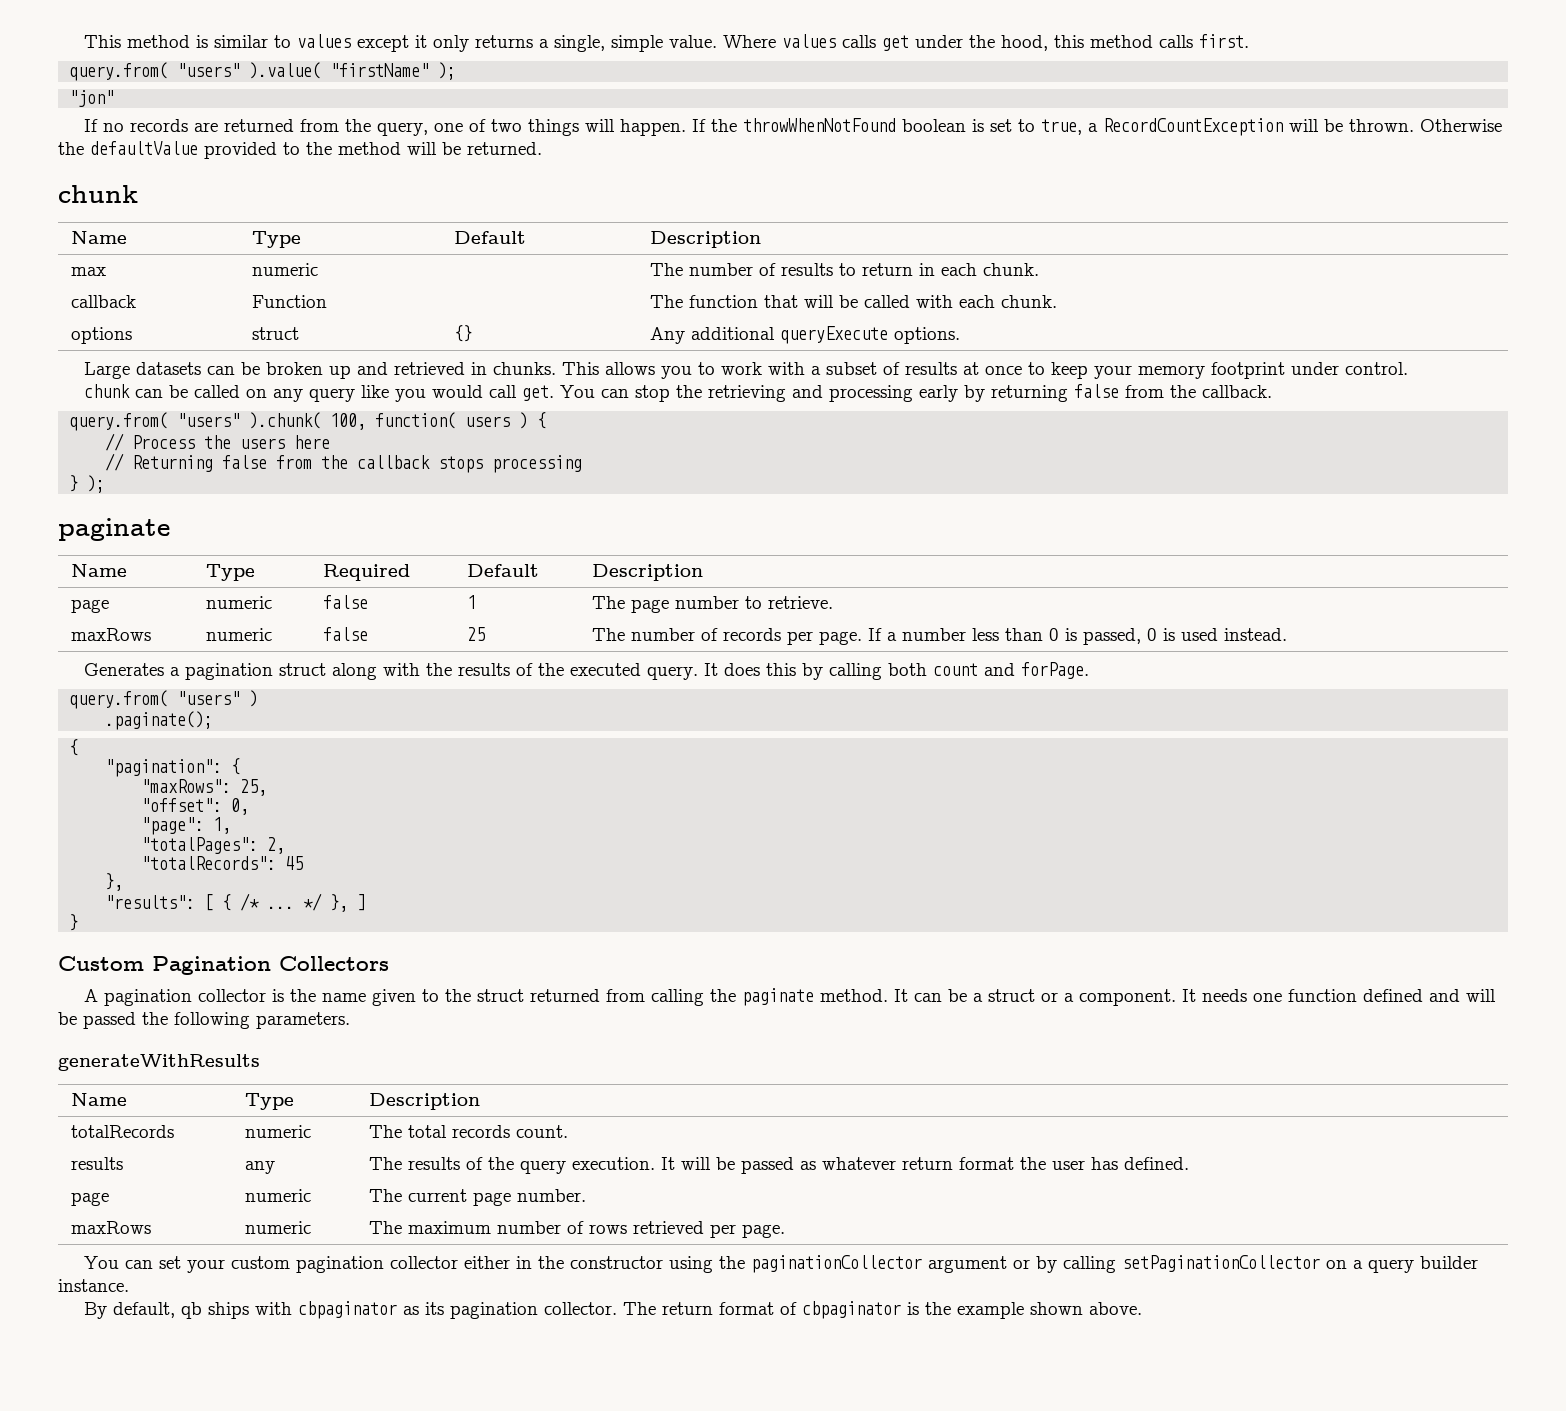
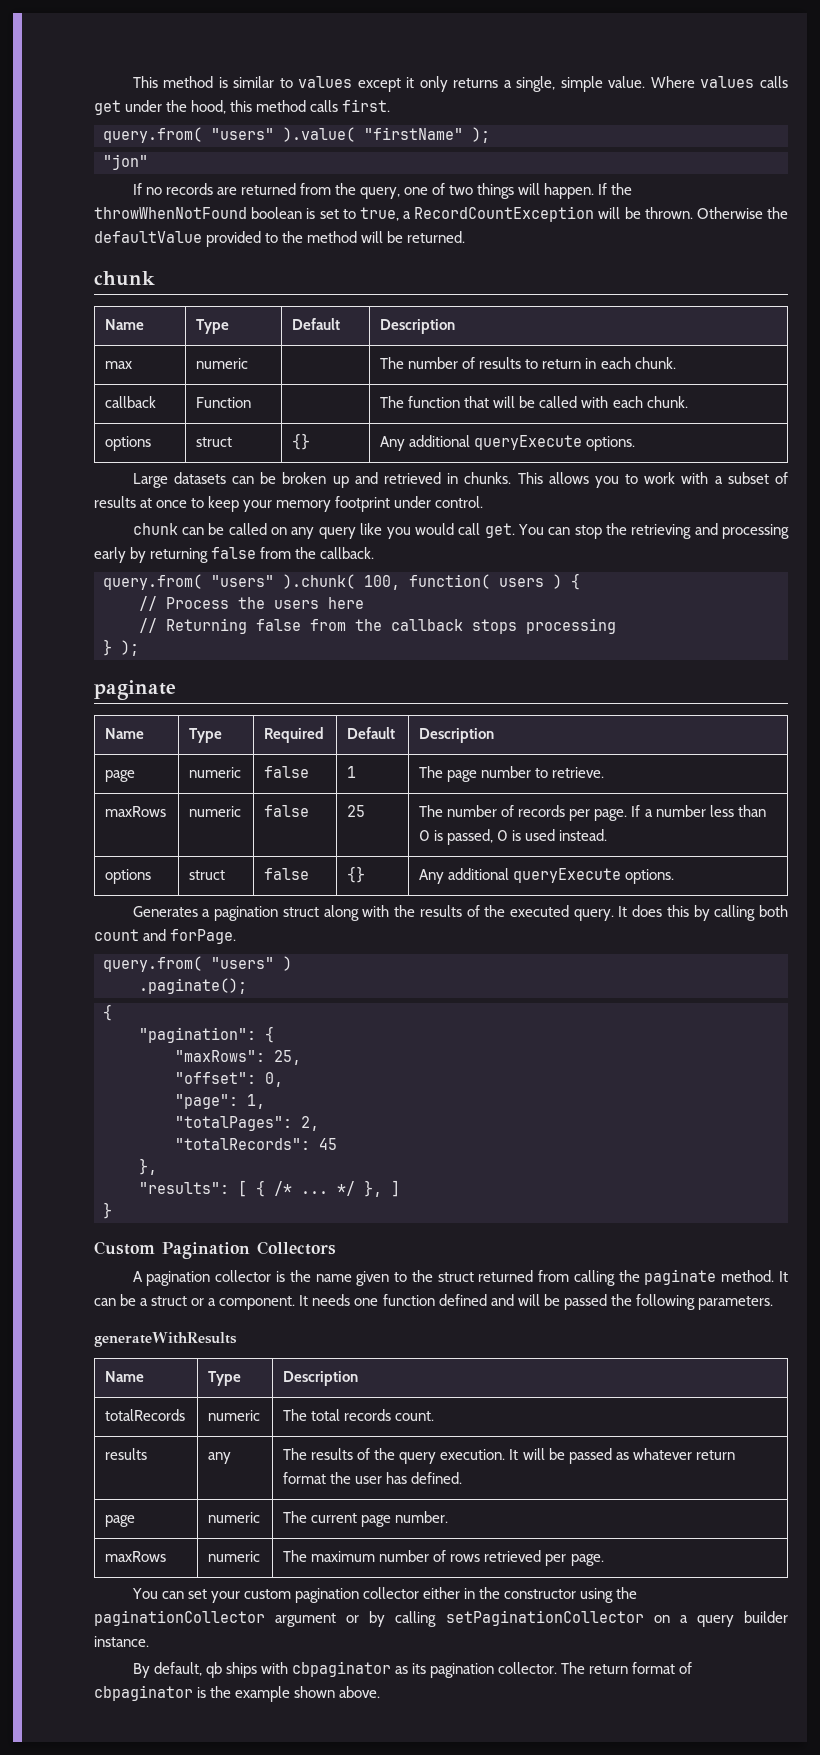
(1287, 634) none -> [105,869,152,884] [189,870,226,880] [264,868,310,880] [347,866,366,883] [419,868,675,884] // options | struct | false | {} | Any additional queryExecute options.

